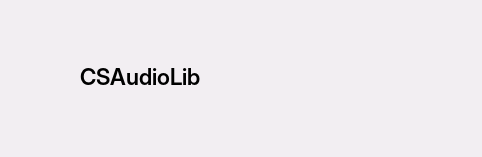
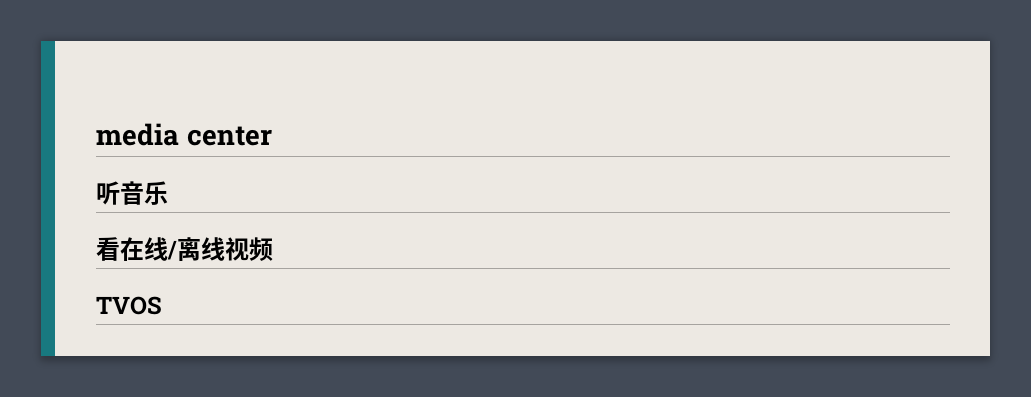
[80,68,200,85] CSAudioLib -> [96,123,272,146] [96,181,168,205] [96,237,273,261] [96,296,162,315] media center // 听音乐 // 看在线/离线视频 // TVOS

